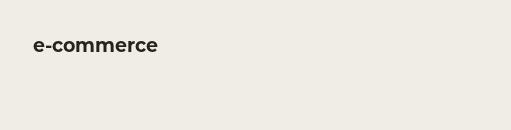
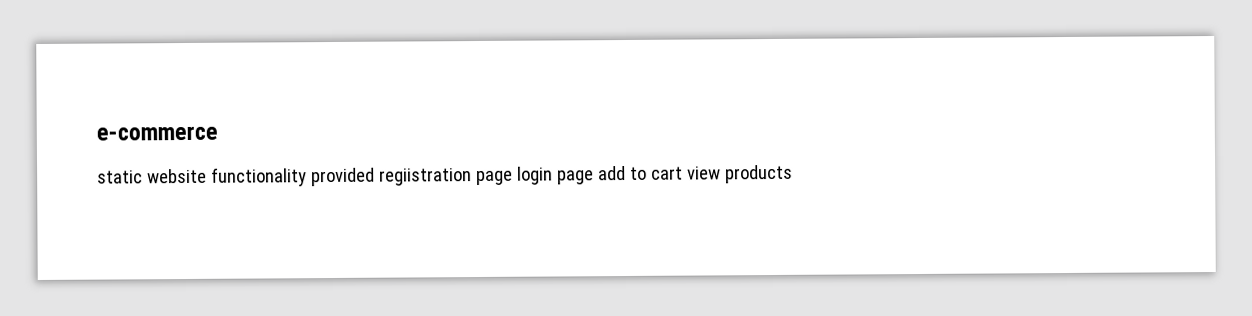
(158, 46) none -> [97,164,793,187] // static website functionality provided regiistration page login page add to cart view products

